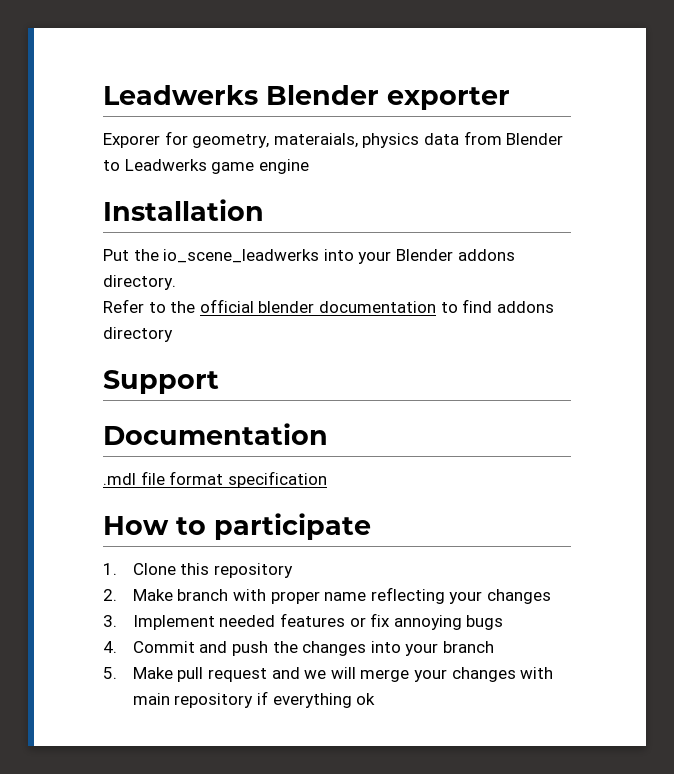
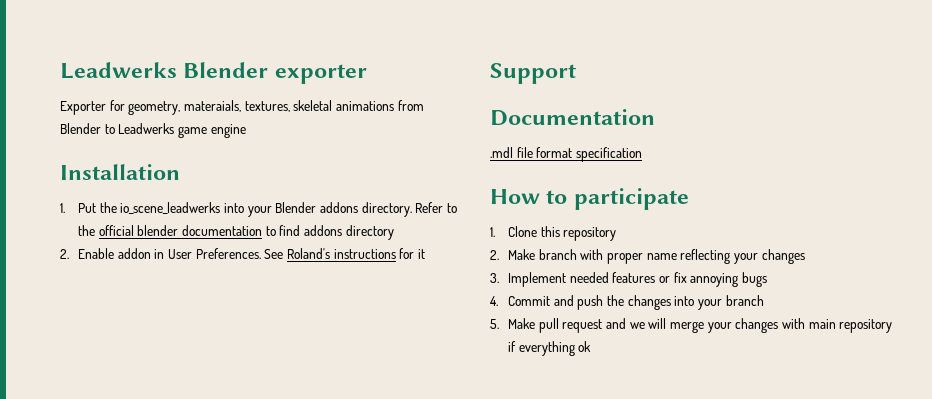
[103,133,160,148] Exporer -> [60,101,106,115] Exporter
[362,133,459,148] physics data -> [244,100,394,112] textures, skeletal animations
(264, 210) none -> [60,203,65,213] 1.
(176, 282) // -> (412, 209) none
(173, 334) none -> [60,248,425,259] // 2. Enable addon in User Preferences. See Roland's instructions for it

